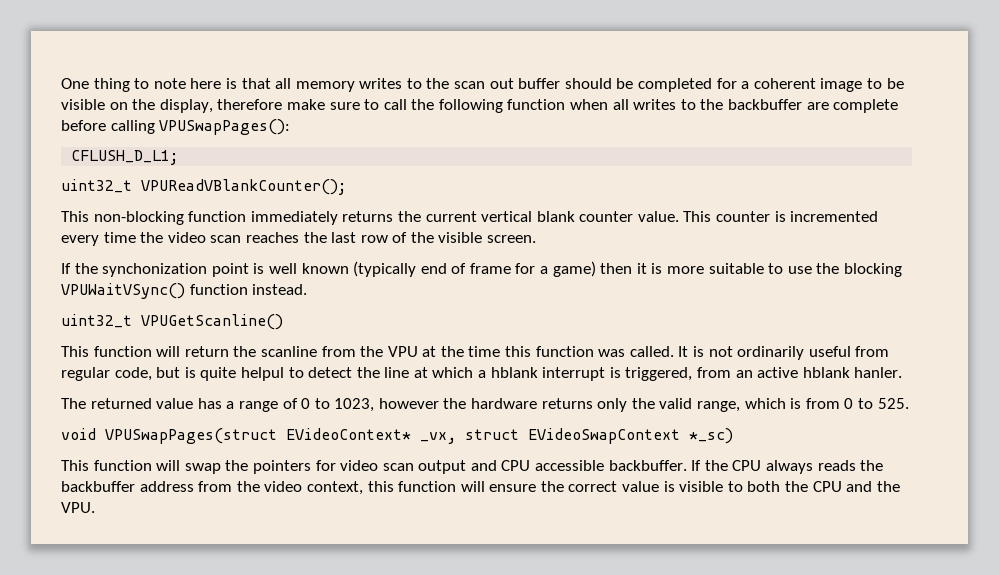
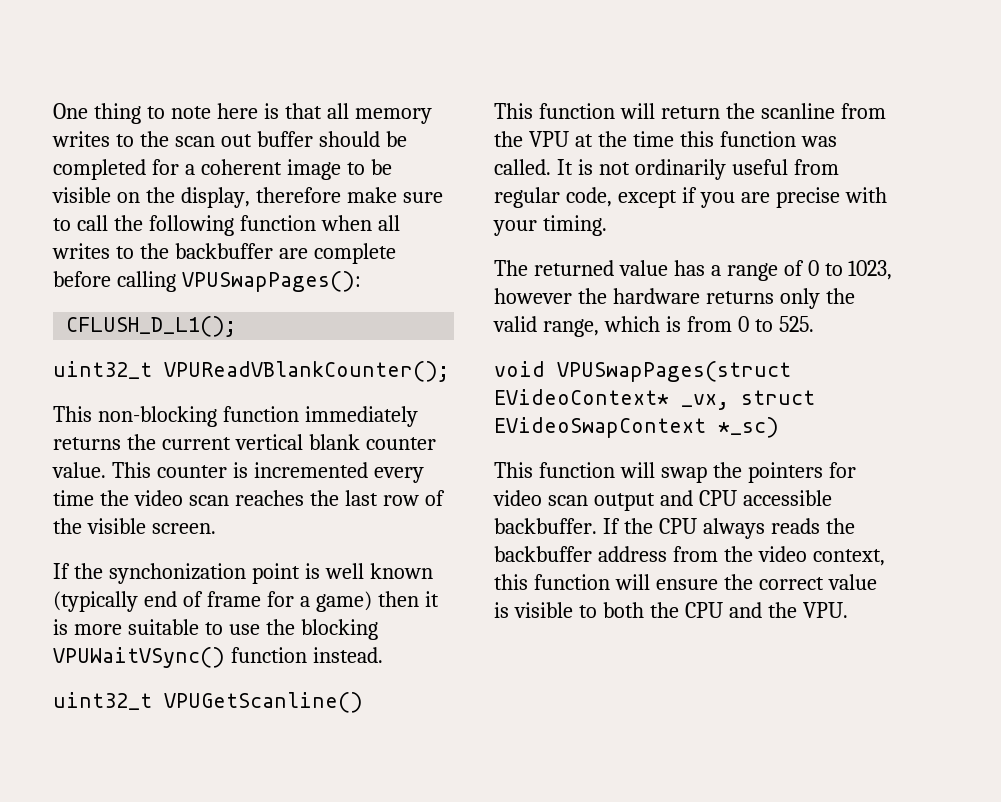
[71,150,179,165] CFLUSH_D_L1; -> [66,316,237,337] CFLUSH_D_L1();
[156,367,903,381] but is quite helpul to detect the line at which a hblank interrupt is triggered, from an active hblank hanler. -> [617,187,887,208] [493,215,607,236] except if you are precise with your timing.

